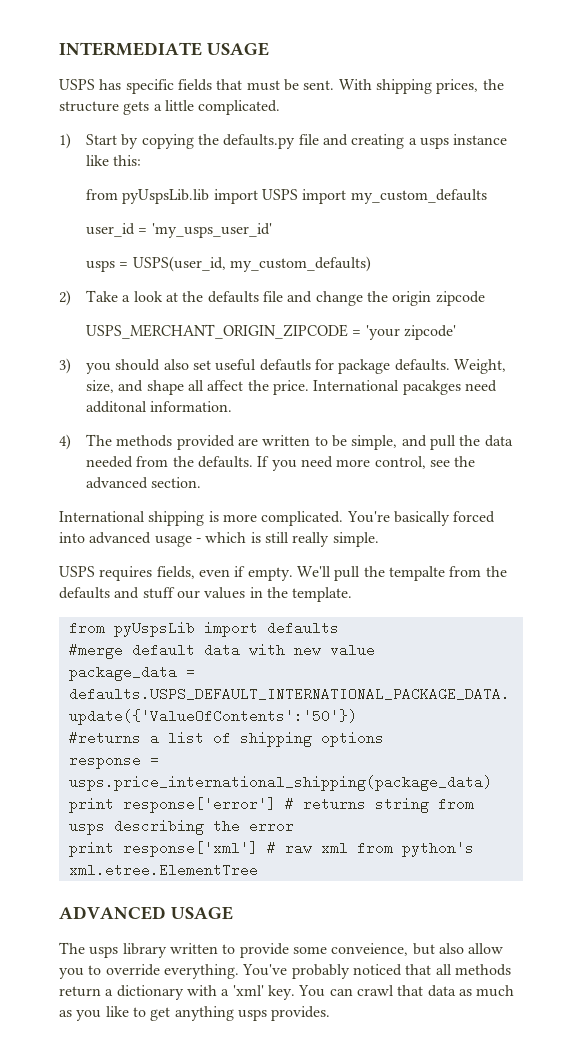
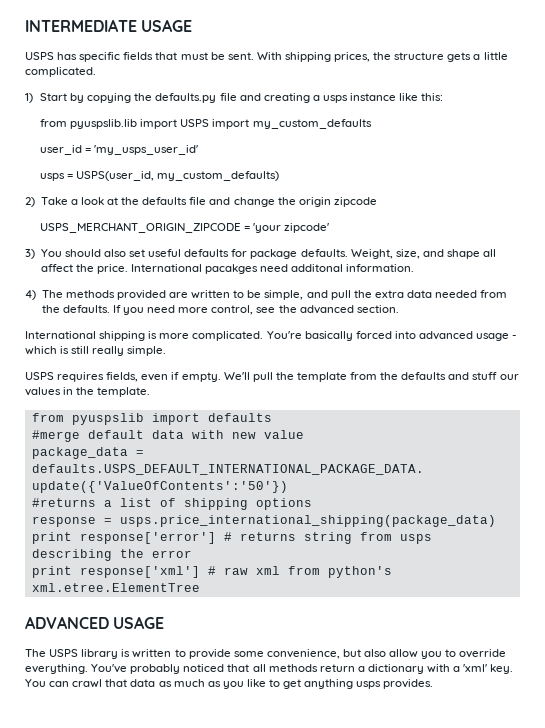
[122,189,210,204] pyUspsLib.lib -> [70,119,138,129] pyuspslib.lib
[86,363,112,374] you -> [40,249,62,257] You
[259,359,311,371] defautls -> [184,249,230,257] defaults
(481, 440) none -> [374,290,404,298] extra
[388,566,445,581] tempalte -> [296,372,347,382] template
[113,621,195,637] pyUspsLib -> [71,413,144,425] pyuspslib
[89,943,167,958] usps library -> [49,649,131,659] USPS library is
[331,943,409,956] conveience, -> [266,649,340,659] convenience,

